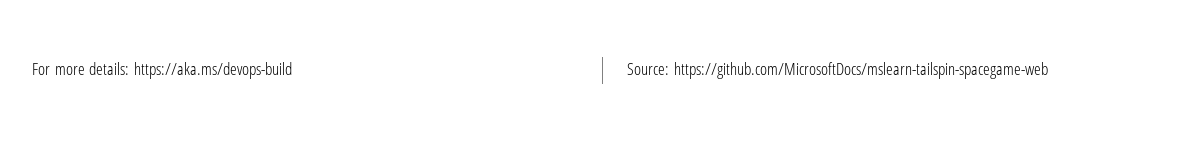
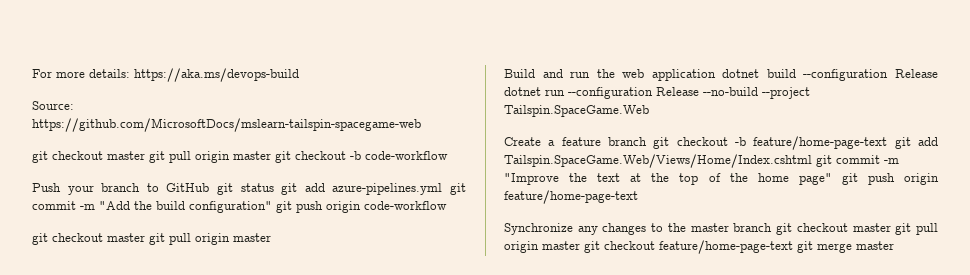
(1048, 70) none -> [32,151,448,163] [32,183,467,195] [32,201,447,213] [32,233,271,245] [504,69,938,81] [504,87,810,99] [504,105,649,117] [504,136,938,150] [504,154,899,168] [504,173,939,185] [504,190,638,204] [504,223,939,235] [504,240,894,254] // git checkout master git pull origin master git checkout -b code-workflow // Push your branch to GitHub git status git add azure-pipelines.yml git commit -m "Add the build configuration" git push origin code-workflow // git checkout master git pull origin master // Build and run the web application dotnet build --configuration Release dotnet run --configuration Release --no-build --project Tailspin.SpaceGame.Web // Create a feature branch git checkout -b feature/home-page-text git add Tailspin.SpaceGame.Web/Views/Home/Index.cshtml git commit -m "Improve the text at the top of the home page" git push origin feature/home-page-text // Synchronize any changes to the master branch git checkout master git pull origin master git checkout feature/home-page-text git merge master

